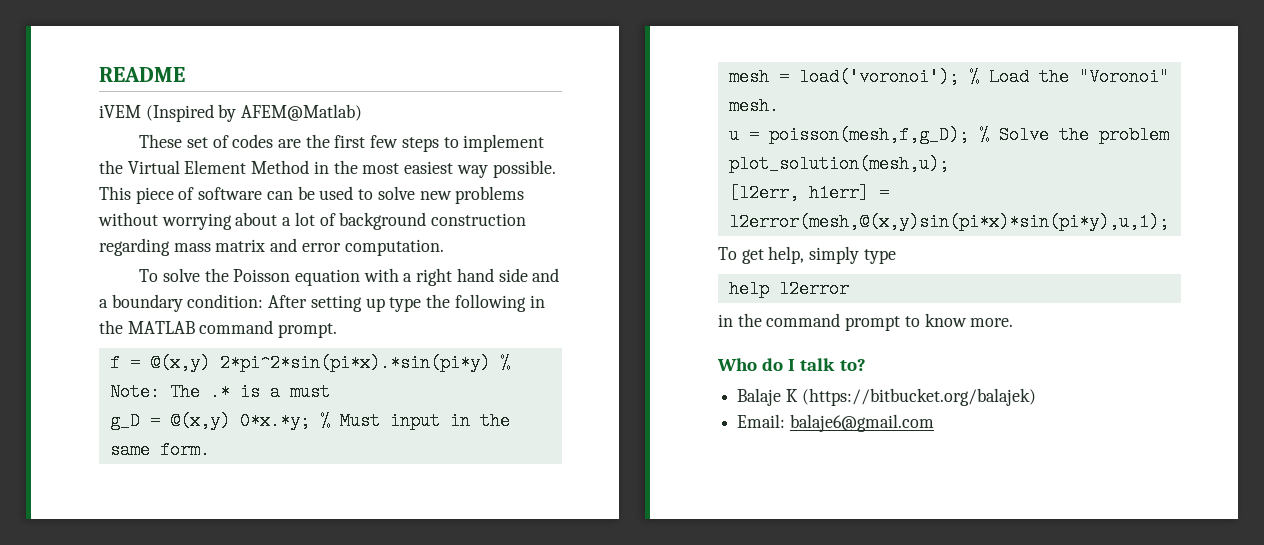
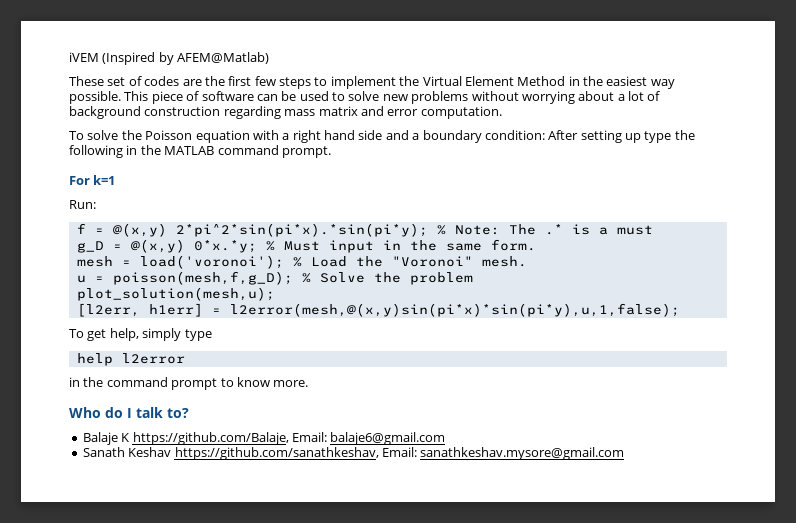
[99,67,185,82] README // -> (69, 57) none
[362,163,400,174] most -> (603, 81) none
(338, 330) none -> [69,175,116,185] [69,200,96,209] // For k=1 // Run:
[219,354,490,372] 2*pi^2*sin(pi*x).*sin(pi*y) -> [175,223,428,237] 2*pi^2*sin(pi*x).*sin(pi*y);
[728,213,1169,231] l2error(mesh,@(x,y)sin(pi*x)*sin(pi*y),u,1); -> [229,303,680,317] l2error(mesh,@(x,y)sin(pi*x)*sin(pi*y),u,1,false);
[801,388,1036,406] (https://bitbucket.org/balajek) // -> [132,432,289,445] https://github.com/Balaje,
(934, 423) none -> [82,447,625,460] // Sanath Keshav https://github.com/sanathkeshav, Email: sanathkeshav.mysore@gmail.com

